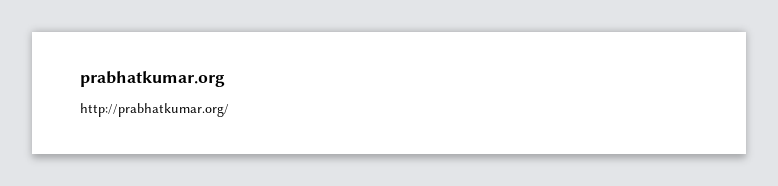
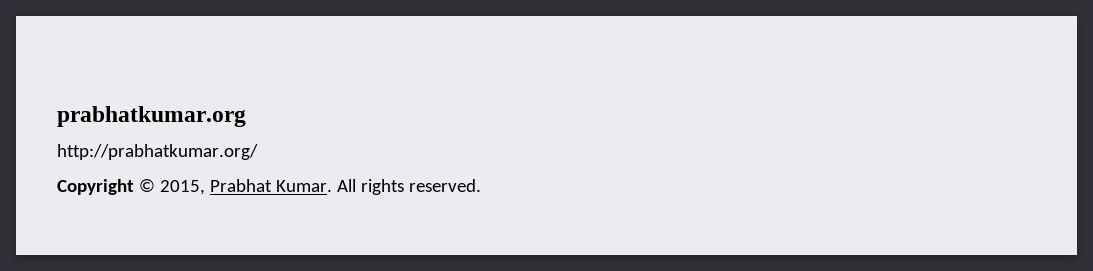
(229, 110) none -> [57,179,481,195] // Copyright © 2015, Prabhat Kumar. All rights reserved.

